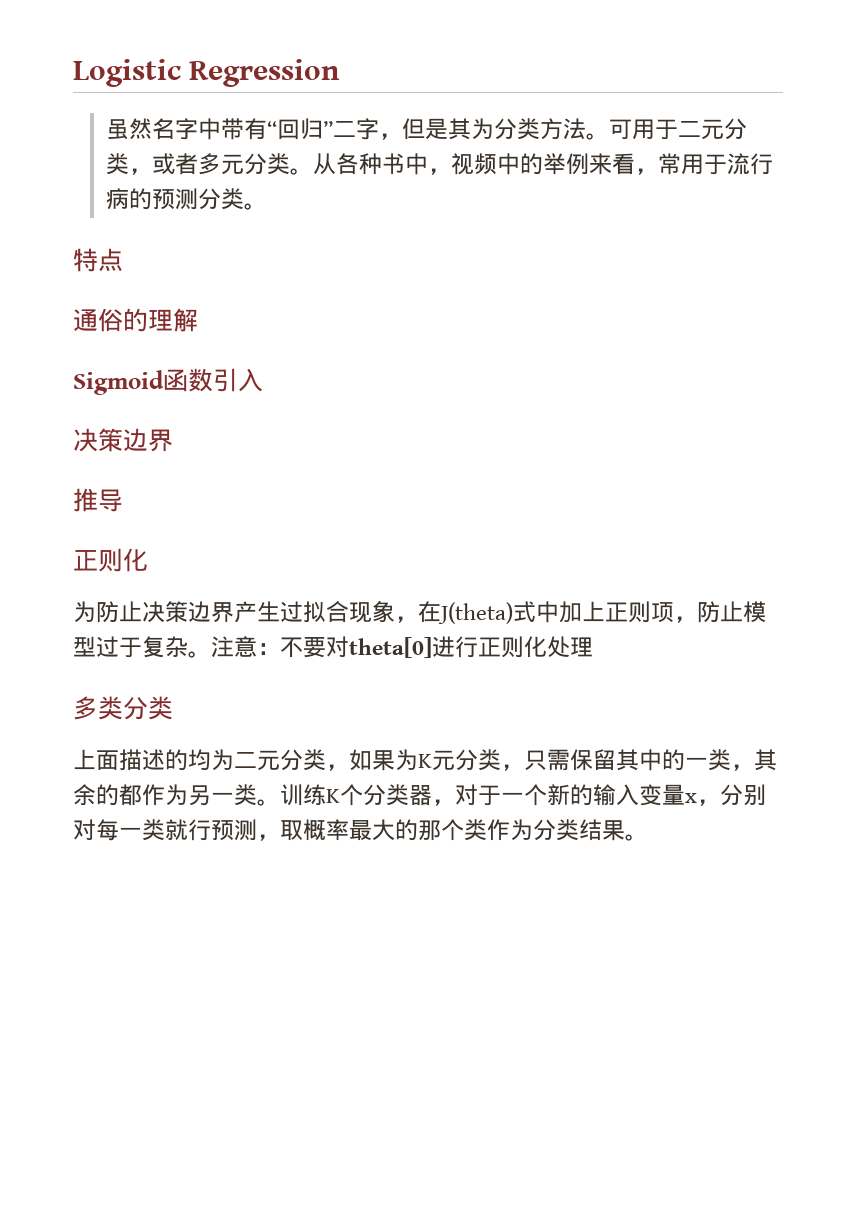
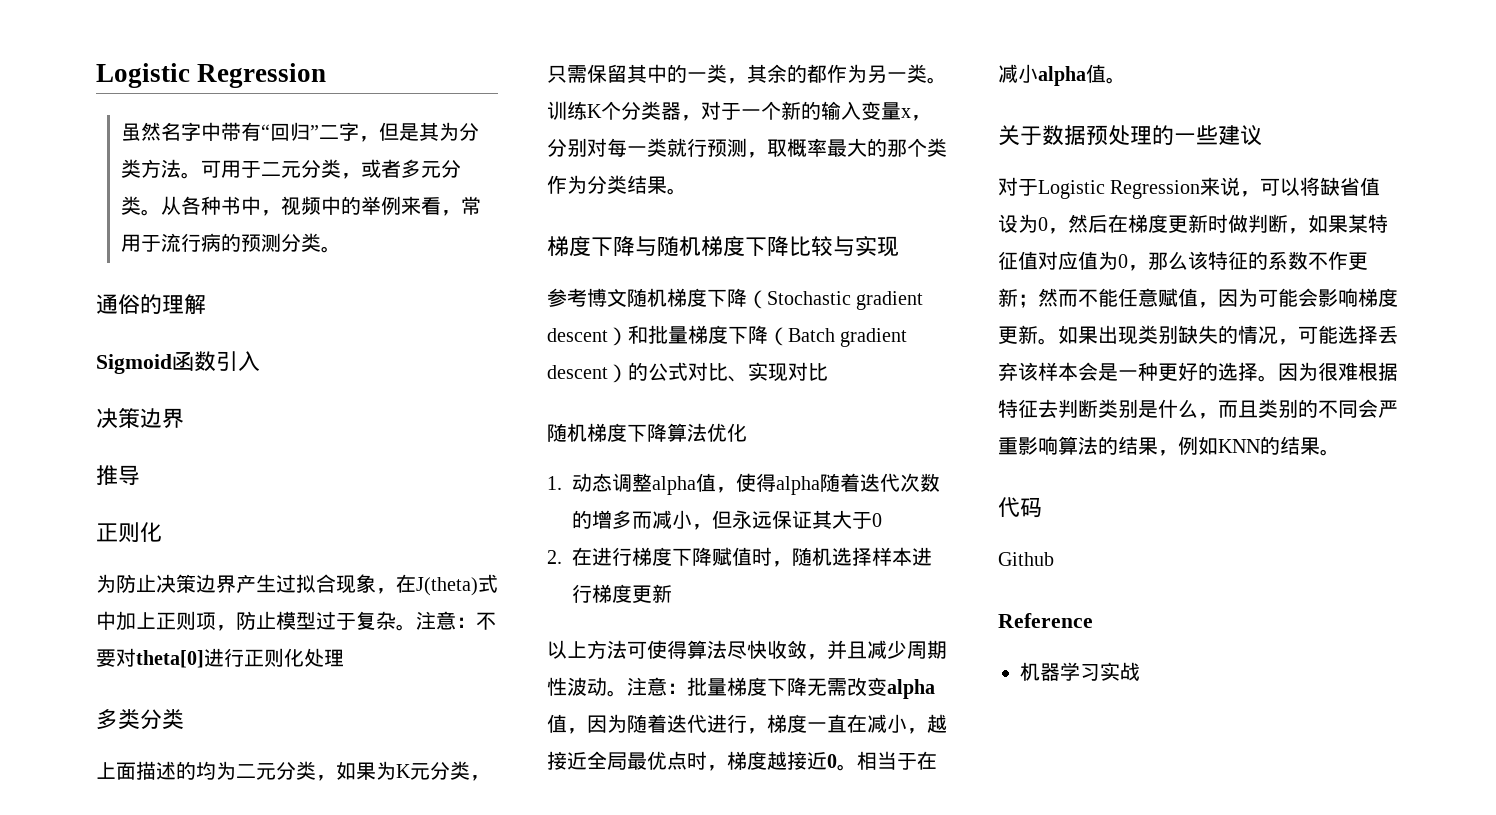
[73,248,123,272] // 特点 -> (342, 249) none
(648, 837) none -> [547,236,899,257] [547,288,924,310] [547,325,908,347] [547,362,828,383] [547,423,747,442] [547,473,941,495] [572,510,883,530] [547,547,933,567] [572,584,673,603] [547,640,947,660] [547,677,935,699] [547,714,947,734] [547,751,937,771] [998,64,1126,86] [998,125,1262,146] [998,177,1381,199] [998,214,1388,234] [998,251,1368,271] [998,288,1398,308] [998,325,1398,345] [998,362,1398,382] [998,399,1398,419] [998,436,1340,456] [998,497,1042,518] [998,552,1054,566] [998,613,1093,628] [1020,662,1140,681] // 梯度下降与随机梯度下降比较与实现 // 参考博文随机梯度下降（Stochastic gradient descent）和批量梯度下降（Batch gradient descent）的公式对比、实现对比 // 随机梯度下降算法优化 // 1.动态调整alpha值，使得alpha随着迭代次数的增多而减小，但永远保证其大于0 // 2.在进行梯度下降赋值时，随机选择样本进行梯度更新 // 以上方法可使得算法尽快收敛，并且减少周期性波动。注意：批量梯度下降无需改变alpha值，因为随着迭代进行，梯度一直在减小，越接近全局最优点时，梯度越接近0。相当于在减小alpha值。 // 关于数据预处理的一些建议 // 对于Logistic Regression来说，可以将缺省值设为0，然后在梯度更新时做判断，如果某特征值对应值为0，那么该特征的系数不作更新；然而不能任意赋值，因为可能会影响梯度更新。如果出现类别缺失的情况，可能选择丢弃该样本会是一种更好的选择。因为很难根据特征去判断类别是什么，而且类别的不同会严重影响算法的结果，例如KNN的结果。 // 代码 // Github // Reference // 机器学习实战

